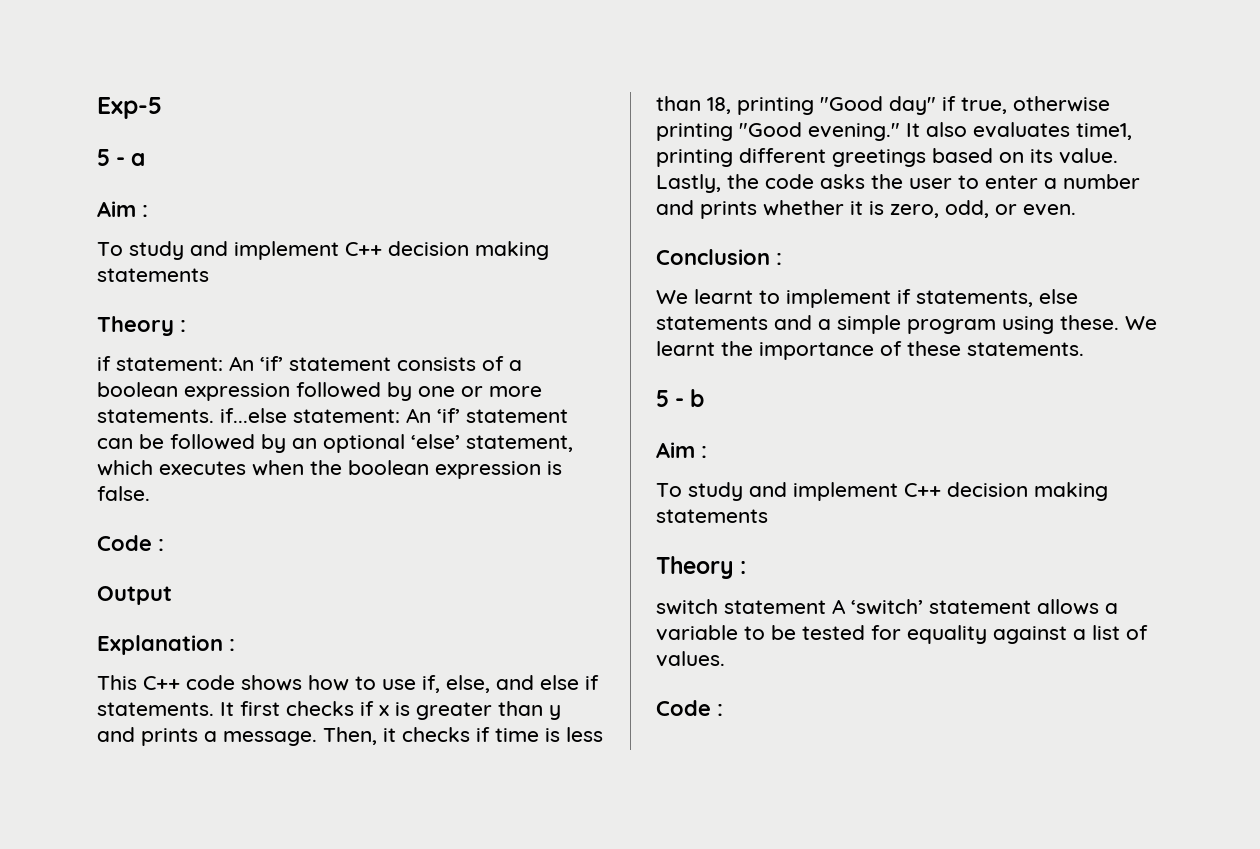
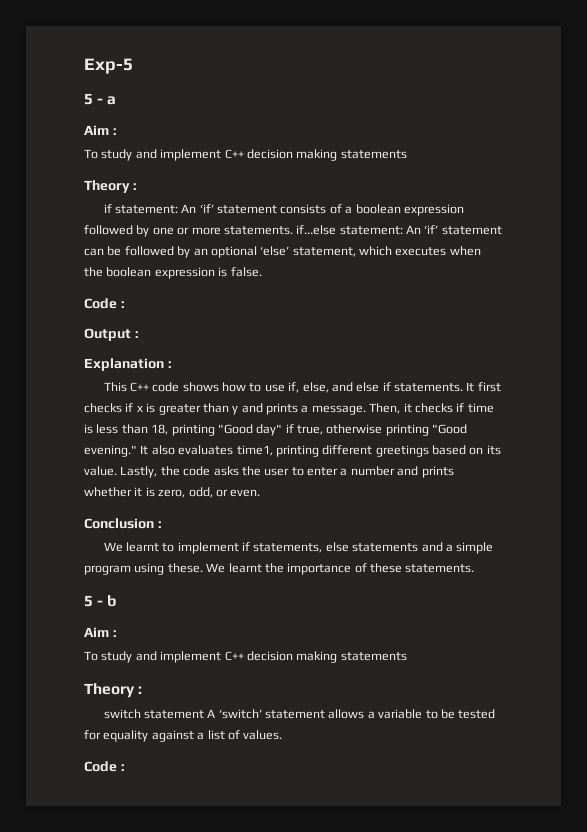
(172, 595) none -> [134,331,139,338] :

